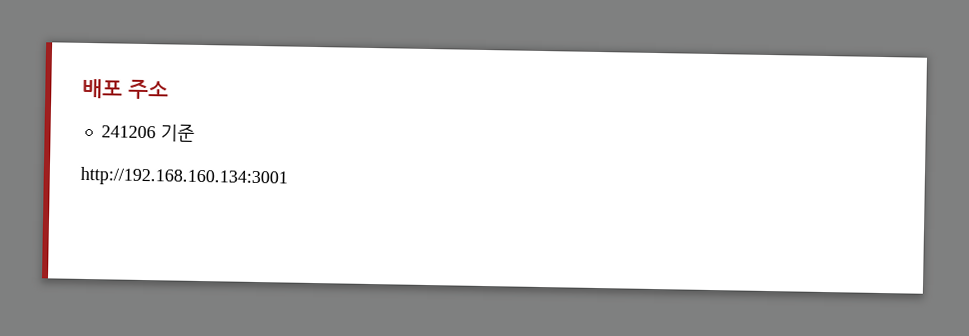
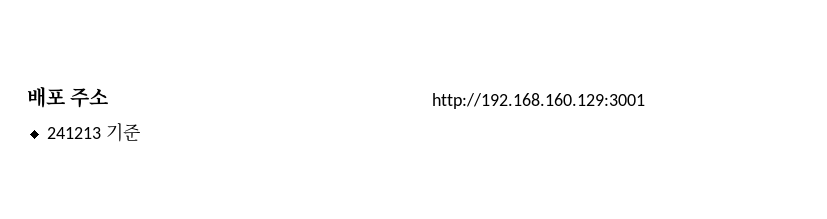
[100,125,156,139] 241206 -> [46,127,101,139] 241213
[80,166,288,188] http://192.168.160.134:3001 -> [432,93,645,109] http://192.168.160.129:3001

